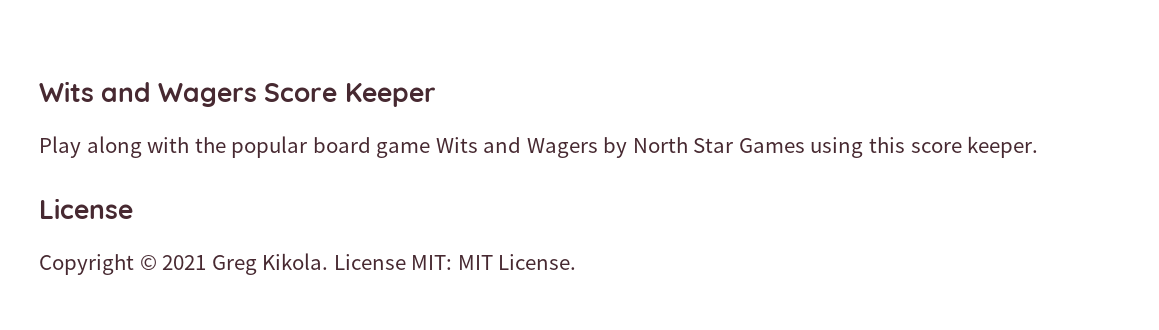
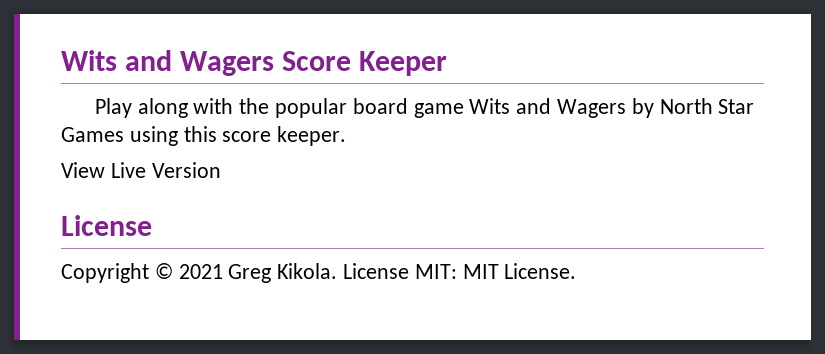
(1039, 147) none -> [61,162,221,178] // View Live Version

